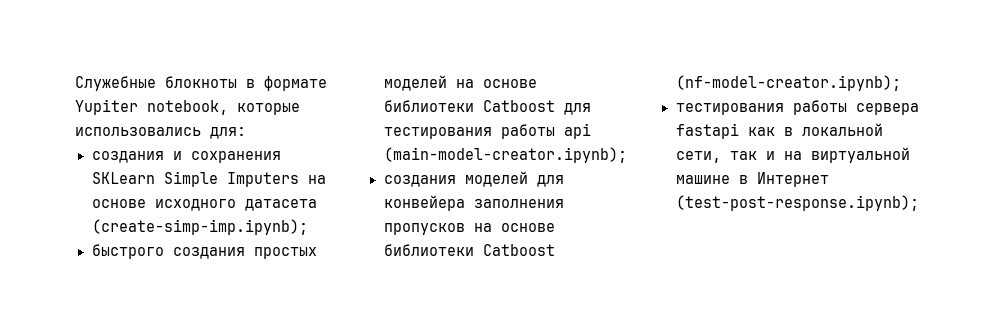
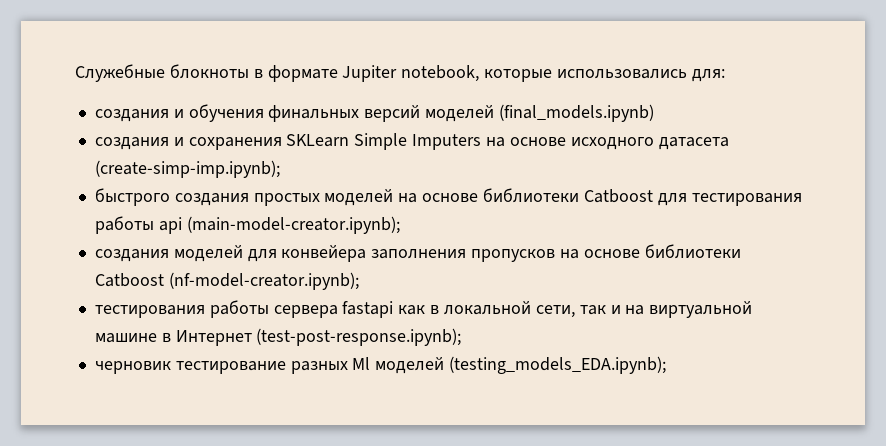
[75,99,138,115] Yupiter -> [342,65,398,82] Jupiter
(246, 133) none -> [94,104,654,122] // создания и обучения финальных версий моделей (final_models.ipynb)
(919, 203) none -> [94,356,667,374] // черновик тестирование разных Ml моделей (testing_models_EDA.ipynb);

